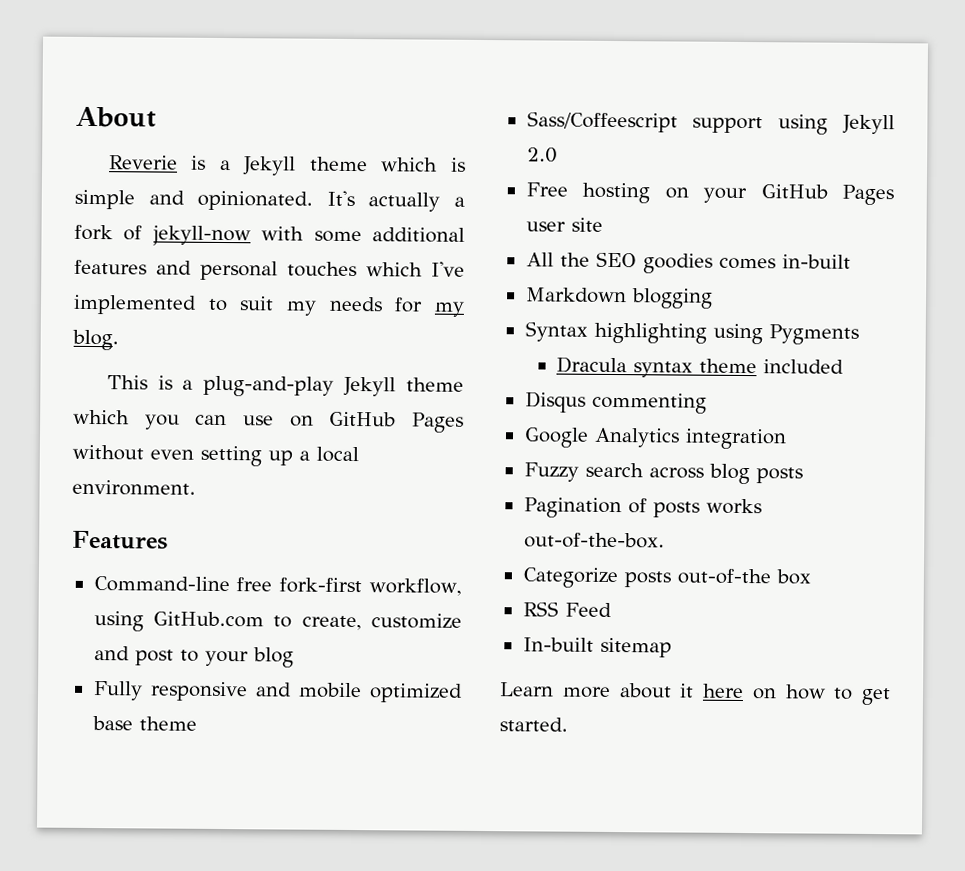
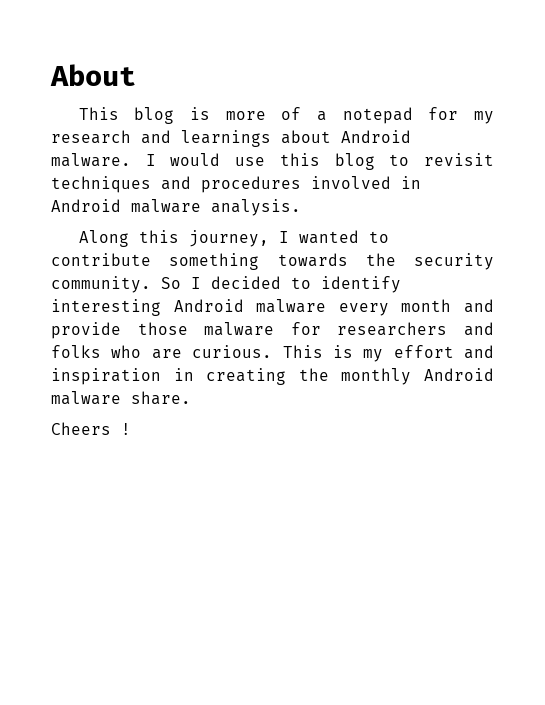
[108,155,466,176] [74,189,465,212] [74,224,465,247] [74,259,465,281] [73,294,465,317] [72,329,119,351] [106,375,464,397] [73,409,465,433] [72,444,359,467] [72,479,196,496] [72,530,168,550] [93,576,463,596] [93,611,462,632] [93,646,294,668] [92,681,463,703] [91,716,197,731] [526,111,895,135] [526,147,558,163] [525,182,895,206] [525,217,603,232] [525,251,851,274] [525,287,713,309] [524,321,859,345] [556,356,845,378] [524,391,707,414] [523,427,787,450] [523,462,803,485] [523,497,762,519] [523,532,665,549] [522,567,811,589] [522,601,612,617] [522,637,672,658] [499,682,891,706] [499,717,568,732] Reverie is a Jekyll theme which is simple and opinionated. It's actually a fork of jekyll-now with some additional features and personal touches which I've implemented to suit my needs for my blog. // This is a plug-and-play Jekyll theme which you can use on GitHub Pages without even setting up a local environment. // Features // Command-line free fork-first workflow, using GitHub.com to create, customize and post to your blog // Fully responsive and mobile optimized base theme // Sass/Coffeescript support using Jekyll 2.0 // Free hosting on your GitHub Pages user site // All the SEO goodies comes in-built // Markdown blogging // Syntax highlighting using Pygments // Dracula syntax theme included // Disqus commenting // Google Analytics integration // Fuzzy search across blog posts // Pagination of posts works out-of-the-box. // Categorize posts out-of-the box // RSS Feed // In-built sitemap // Learn more about it here on how to get started. -> [78,107,494,124] [51,130,411,147] [51,153,495,170] [51,176,421,193] [51,199,301,216] [78,230,389,247] [51,253,494,270] [51,276,401,293] [51,299,495,316] [51,322,494,339] [51,345,494,362] [51,368,494,385] [51,391,191,405] [51,422,131,435] This blog is more of a notepad for my research and learnings about Android malware. I would use this blog to revisit techniques and procedures involved in Android malware analysis. // Along this journey, I wanted to contribute something towards the security community. So I decided to identify interesting Android malware every month and provide those malware for researchers and folks who are curious. This is my effort and inspiration in creating the monthly Android malware share. // Cheers !

